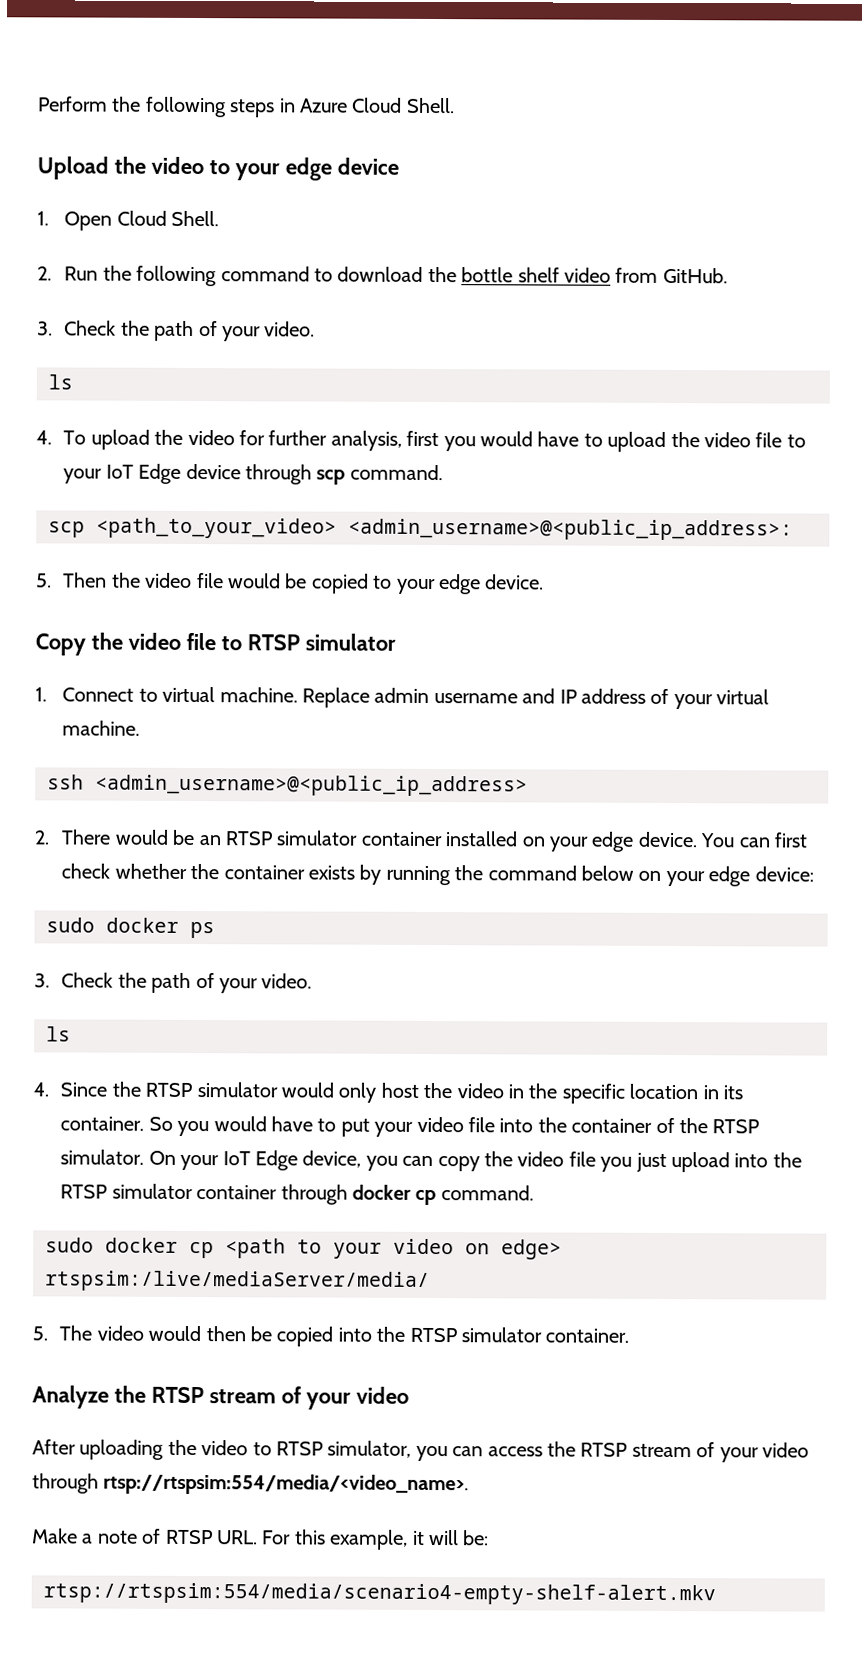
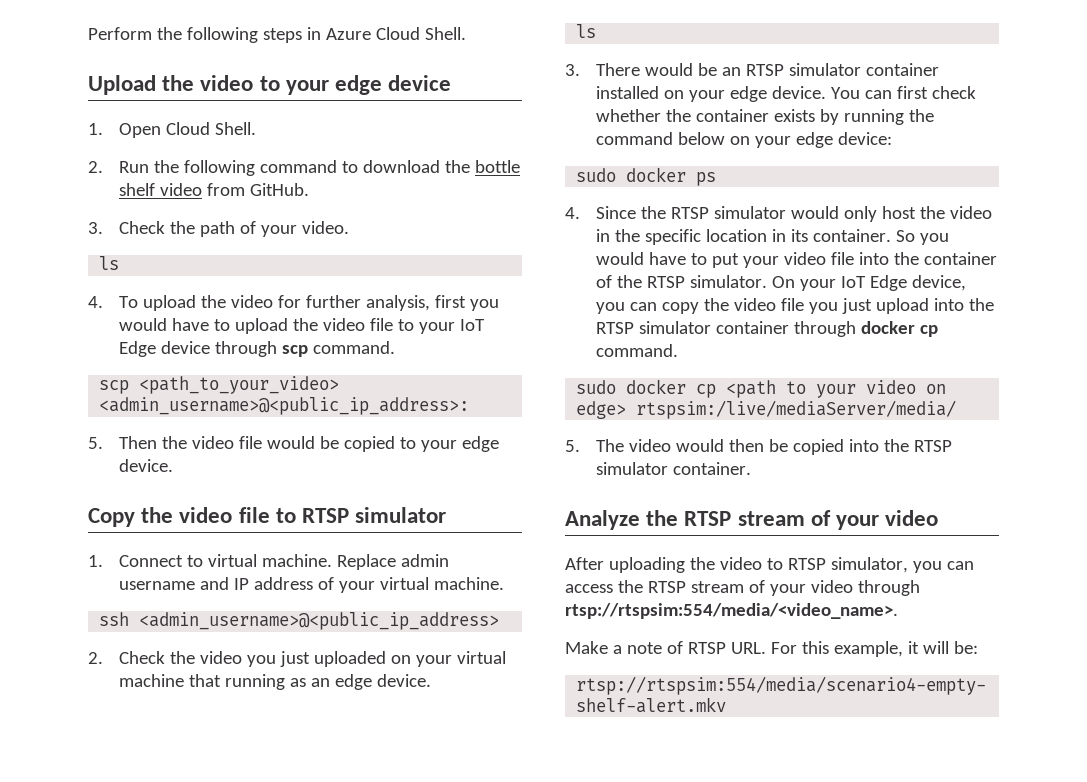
(50, 837) none -> [118,651,506,667] [118,674,431,690] [576,24,597,38] [565,64,580,76] Check the video you just uploaded on your virtual machine that running as an edge device. // ls // 3.
[34,972,313,994] [46,1026,71,1042] // 3. Check the path of your video. // ls -> (717, 179) none

